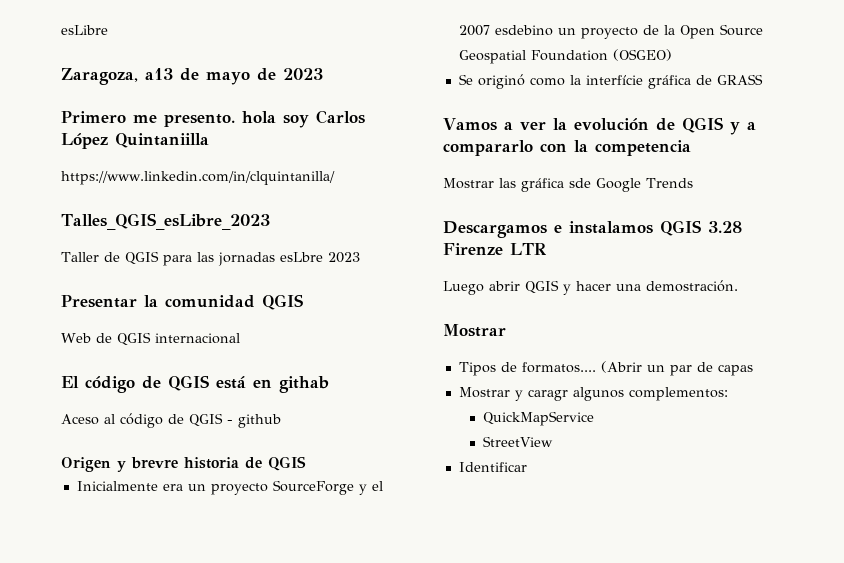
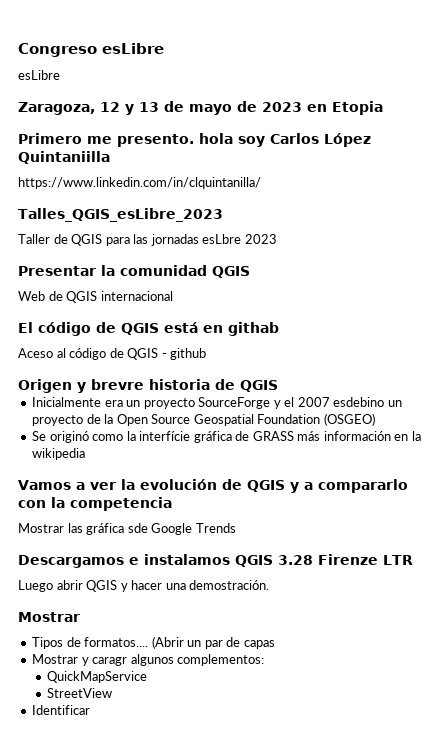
(61, 30) none -> [18,43,164,57] Congreso esLibre //
[145,68,173,80] a13 -> [100,102,159,115] 12 y 13
(323, 74) none -> [307,101,383,115] en Etopia
(763, 79) none -> [297,431,421,441] [32,448,86,460] más información en la wikipedia

